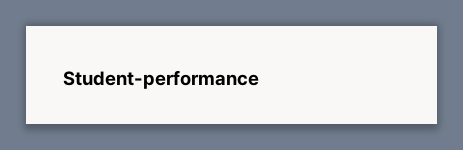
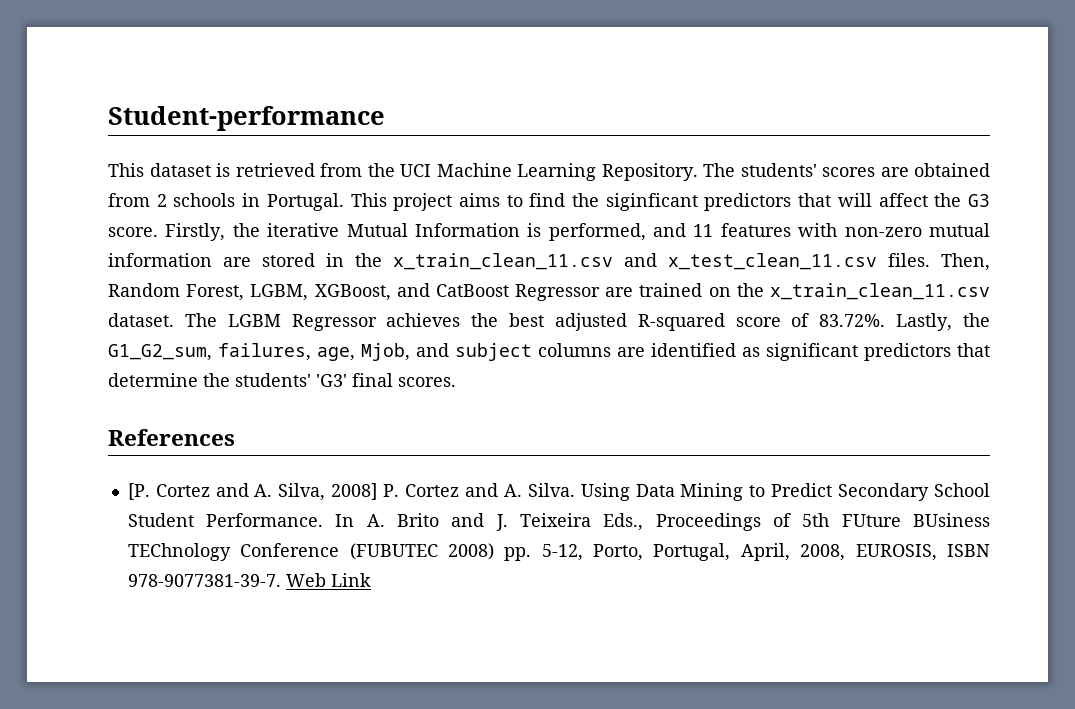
(259, 79) none -> [108,163,990,181] [108,193,991,211] [108,223,990,241] [108,253,990,271] [108,283,990,301] [108,313,990,331] [108,343,990,361] [108,373,456,387] [108,429,235,446] [127,483,990,501] [127,513,990,531] [127,543,990,561] [127,573,371,587] // This dataset is retrieved from the UCI Machine Learning Repository. The students' scores are obtained from 2 schools in Portugal. This project aims to find the siginficant predictors that will affect the G3 score. Firstly, the iterative Mutual Information is performed, and 11 features with non-zero mutual information are stored in the x_train_clean_11.csv and x_test_clean_11.csv files. Then, Random Forest, LGBM, XGBoost, and CatBoost Regressor are trained on the x_train_clean_11.csv dataset. The LGBM Regressor achieves the best adjusted R-squared score of 83.72%. Lastly, the G1_G2_sum, failures, age, Mjob, and subject columns are identified as significant predictors that determine the students' 'G3' final scores. // References // [P. Cortez and A. Silva, 2008] P. Cortez and A. Silva. Using Data Mining to Predict Secondary School Student Performance. In A. Brito and J. Teixeira Eds., Proceedings of 5th FUture BUsiness TEChnology Conference (FUBUTEC 2008) pp. 5-12, Porto, Portugal, April, 2008, EUROSIS, ISBN 978-9077381-39-7. Web Link

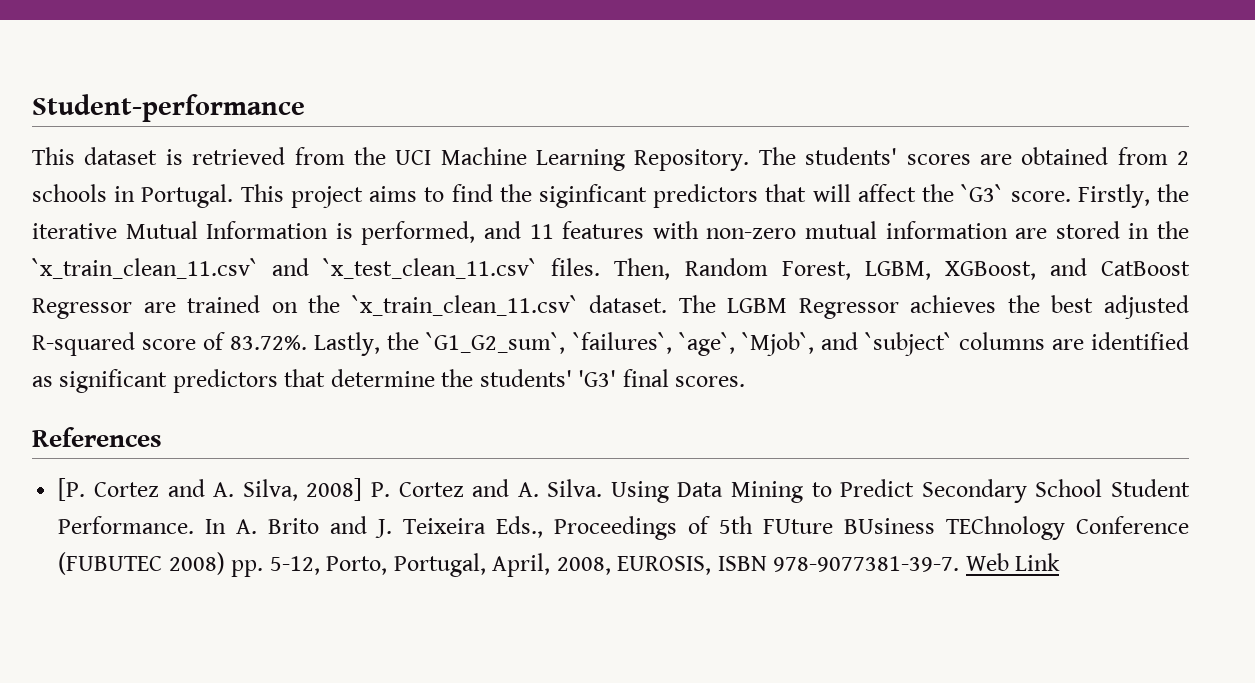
[968,194,991,207] G3 -> [961,184,1004,202] `G3`
[393,253,877,270] x_train_clean_11.csv and x_test_clean_11.csv -> [32,258,538,279] `x_train_clean_11.csv` and `x_test_clean_11.csv`
[769,283,990,300] x_train_clean_11.csv -> [351,295,578,316] `x_train_clean_11.csv`
[108,343,532,361] G1_G2_sum, failures, age, Mjob, and subject -> [426,332,952,356] `G1_G2_sum`, `failures`, `age`, `Mjob`, and `subject`

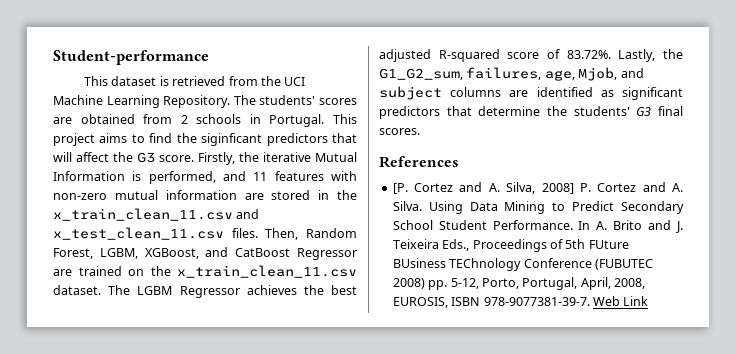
[961,184,1004,202] `G3` -> [137,152,155,163] G3
[32,258,538,279] `x_train_clean_11.csv` and `x_test_clean_11.csv` -> [53,208,260,221] [53,227,224,240] x_train_clean_11.csv and x_test_clean_11.csv
[351,295,578,316] `x_train_clean_11.csv` -> [177,265,357,278] x_train_clean_11.csv
[426,332,952,356] `G1_G2_sum`, `failures`, `age`, `Mjob`, and `subject` -> [379,67,644,81] [379,86,442,100] G1_G2_sum, failures, age, Mjob, and subject
[578,370,617,387] 'G3' -> [636,107,652,116] G3

